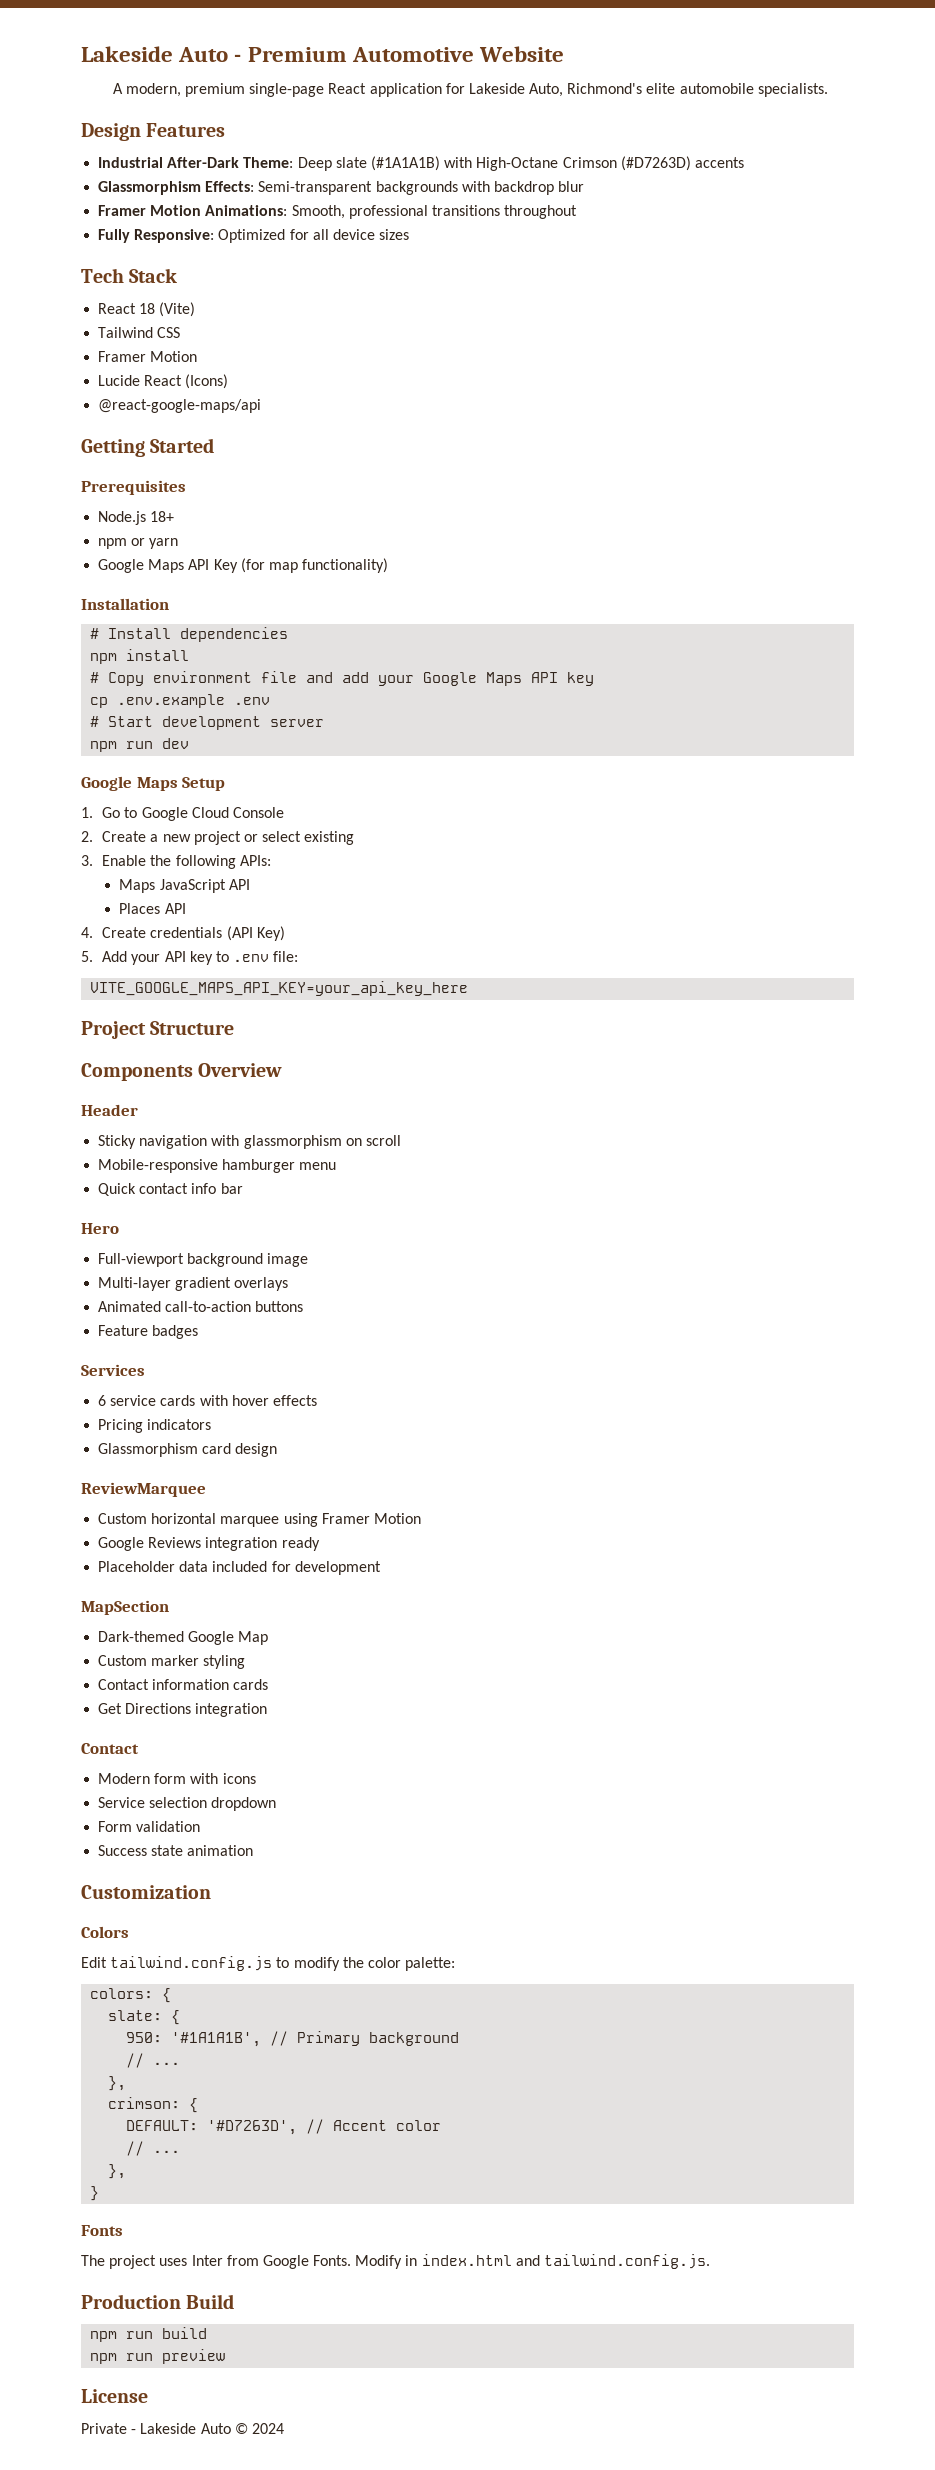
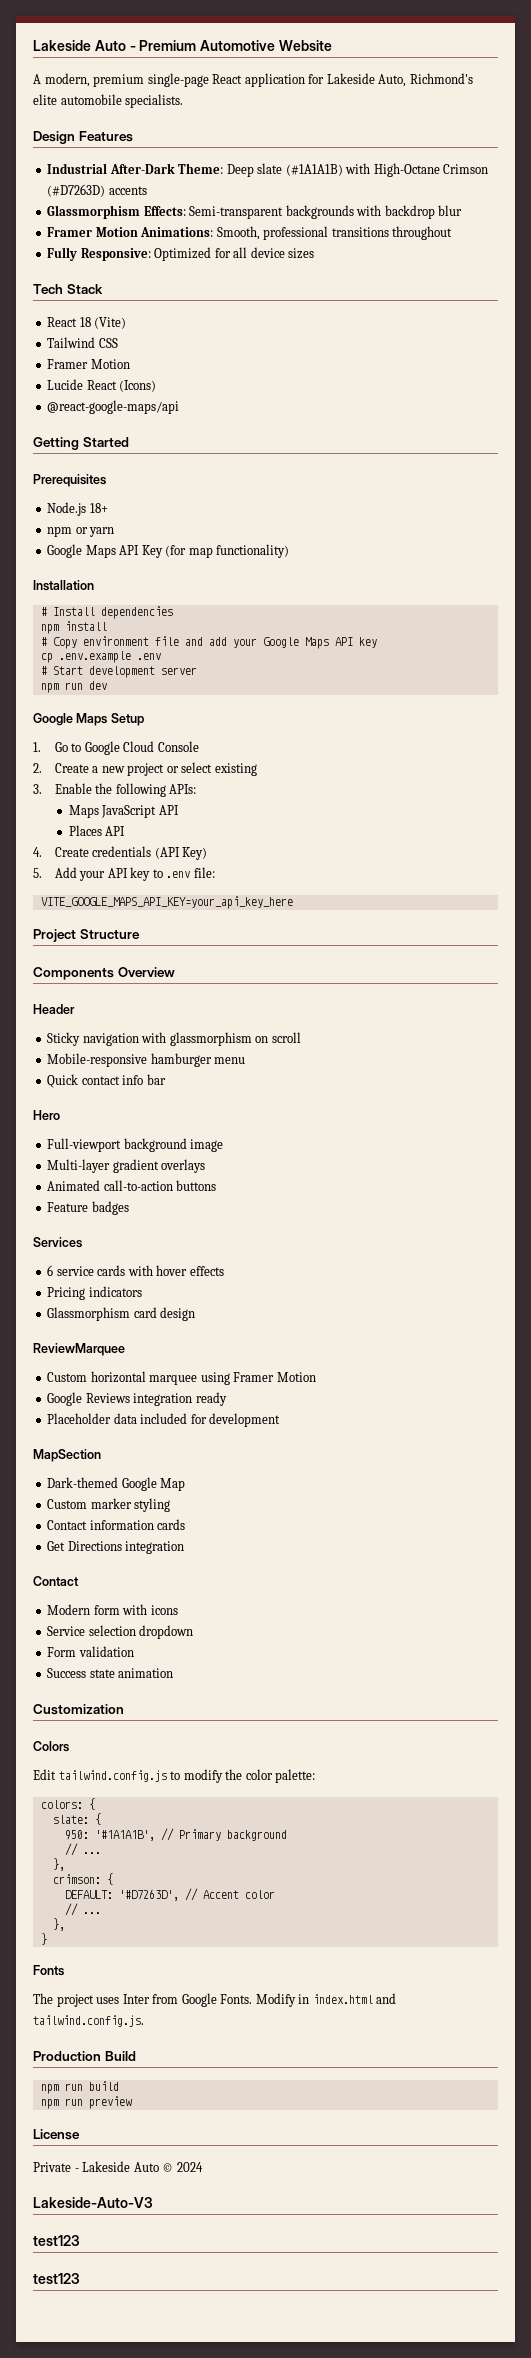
(284, 2428) none -> [33,2197,153,2208] [33,2235,80,2246] [33,2273,80,2284] // Lakeside-Auto-V3 // test123 // test123

